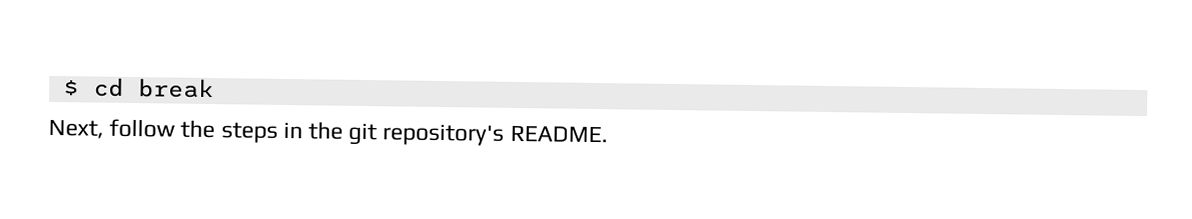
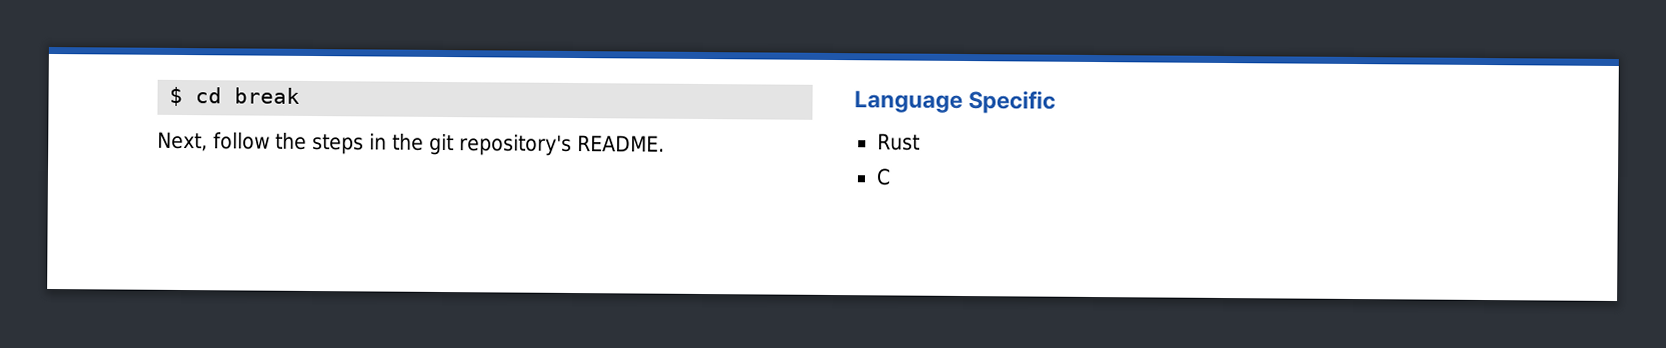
(608, 134) none -> [854,90,1057,114] [876,133,920,151] [875,168,891,186] // Language Specific // Rust // C

